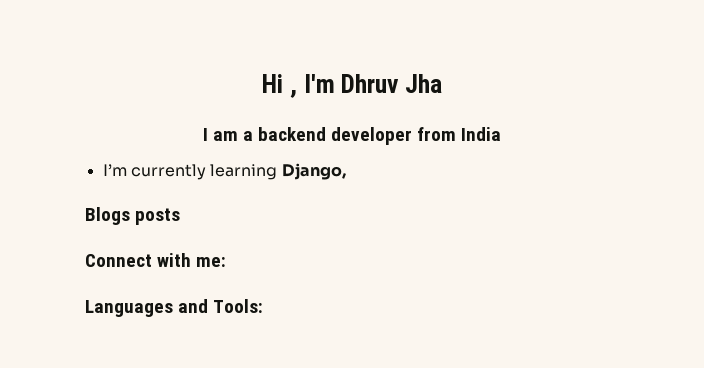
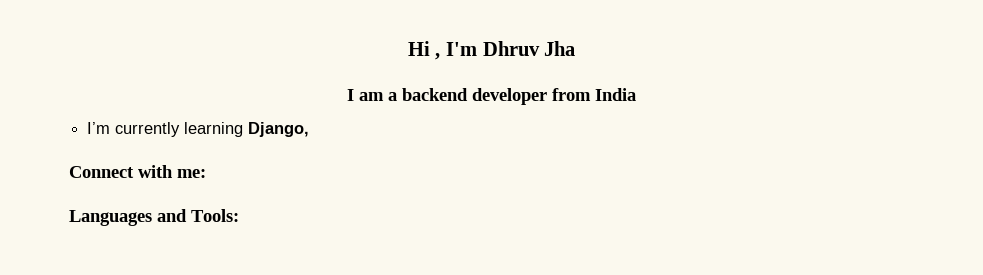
[85,207,181,225] // Blogs posts -> (310, 129) none

